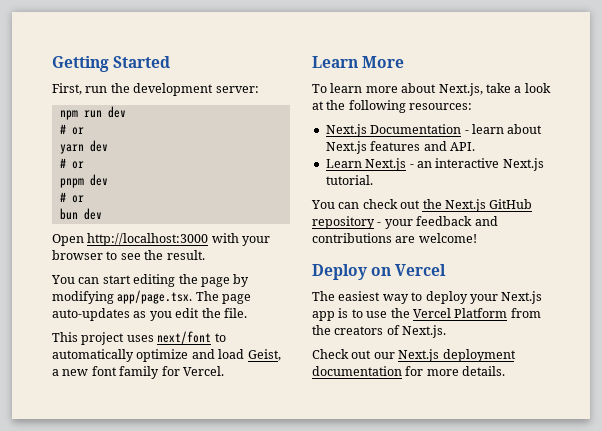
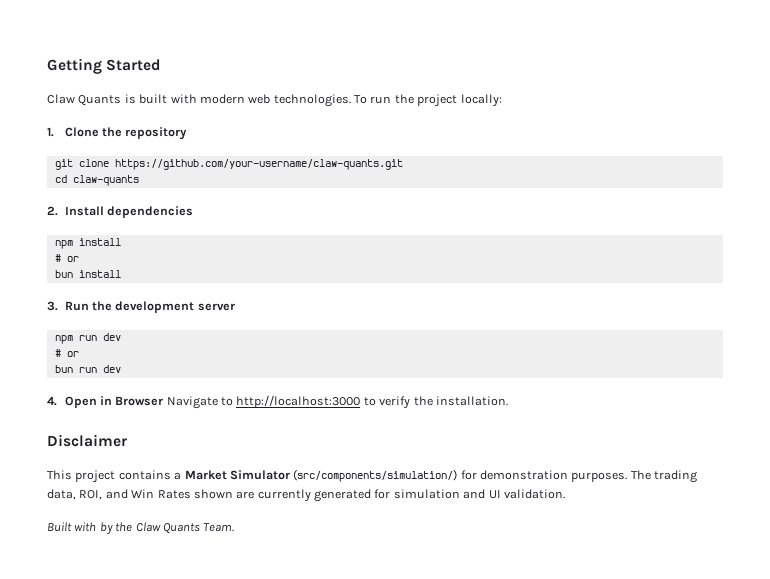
[52,83,259,96] First, run the development server: -> [47,94,502,107] [47,127,188,140] [54,159,403,170] [54,175,139,186] [47,206,193,218] [54,238,121,249] [54,254,79,262] [54,270,121,278] [47,301,235,313] Claw Quants is built with modern web technologies. To run the project locally: // 1. Clone the repository // git clone https://github.com/your-username/claw-quants.git // cd claw-quants // 2. Install dependencies // npm install // # or // bun install // 3. Run the development server
[59,140,108,154] [59,158,84,169] [59,174,108,188] [59,192,84,203] [59,208,102,220] [52,233,271,246] [52,250,205,260] [51,274,250,287] [52,290,252,304] [52,308,247,321] [52,331,226,345] [52,349,281,362] [52,366,224,379] [312,56,405,68] [312,83,551,96] [312,100,473,113] [325,124,543,137] [325,141,475,154] [325,158,544,171] [325,175,373,185] [311,199,533,212] [312,216,498,229] [312,233,477,243] [312,264,447,280] [312,291,543,304] [312,308,541,321] [312,325,447,338] [312,349,516,362] [312,366,506,376] yarn dev // # or // pnpm dev // # or // bun dev // Open http://localhost:3000 with your browser to see the result. // You can start editing the page by modifying app/page.tsx. The page auto-updates as you edit the file. // This project uses next/font to automatically optimize and load Geist, a new font family for Vercel. // Learn More // To learn more about Next.js, take a look at the following resources: // Next.js Documentation - learn about Next.js features and API. // Learn Next.js - an interactive Next.js tutorial. // You can check out the Next.js GitHub repository - your feedback and contributions are welcome! // Deploy on Vercel // The easiest way to deploy your Next.js app is to use the Vercel Platform from the creators of Next.js. // Check out our Next.js deployment documentation for more details. -> [54,365,121,373] [47,395,508,409] [47,434,127,447] [47,469,698,483] [47,489,565,502] [47,522,235,535] bun run dev // 4. Open in Browser Navigate to http://localhost:3000 to verify the installation. // Disclaimer // This project contains a Market Simulator (src/components/simulation/) for demonstration purposes. The trading data, ROI, and Win Rates shown are currently generated for simulation and UI validation. // Built with by the Claw Quants Team.

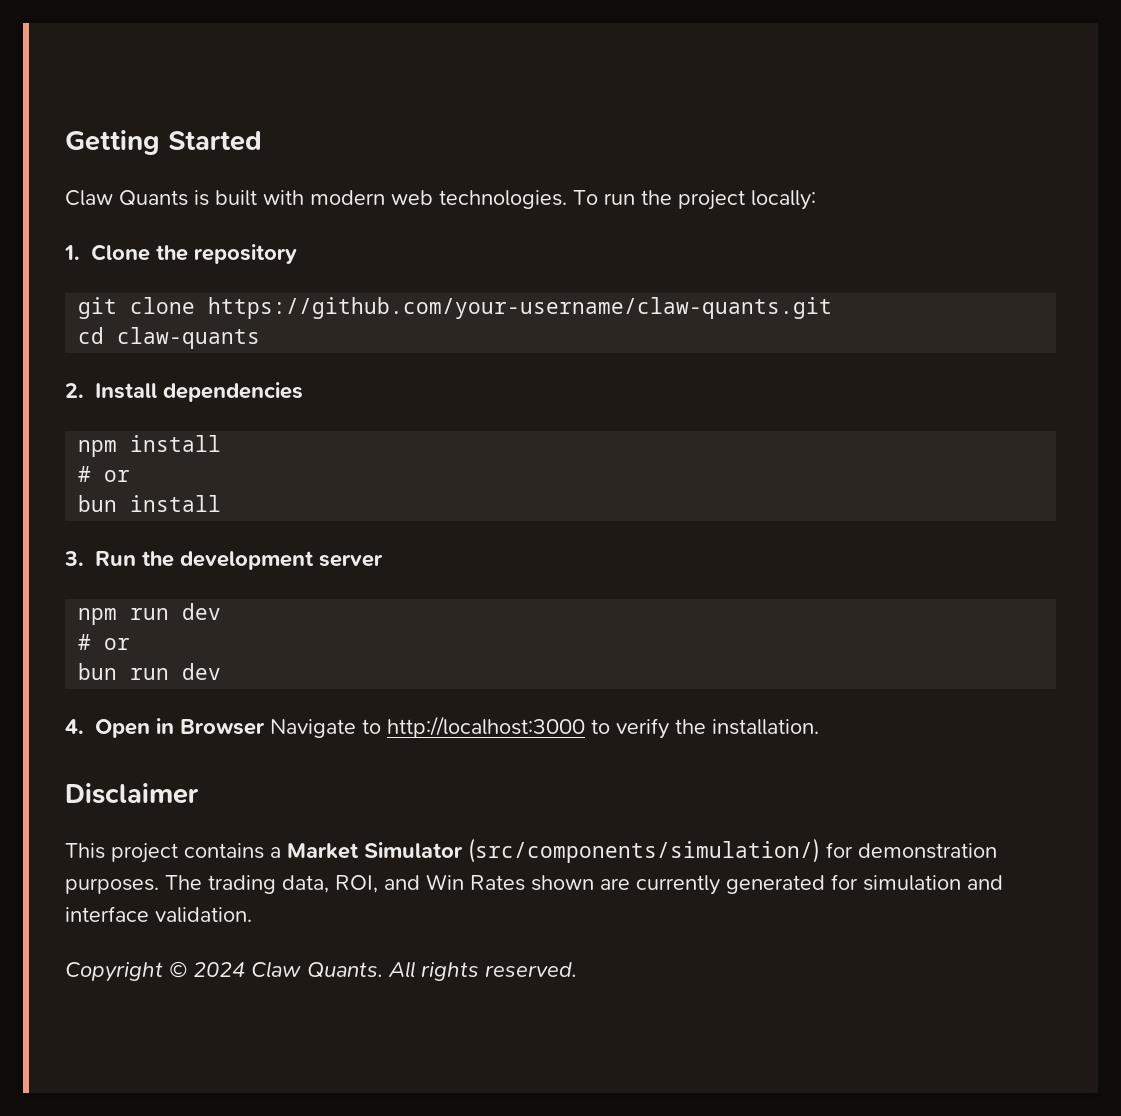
[488,490,501,499] UI -> [65,906,149,922] interface
[47,522,235,535] Built with by the Claw Quants Team. -> [65,961,577,982] Copyright © 2024 Claw Quants. All rights reserved.

